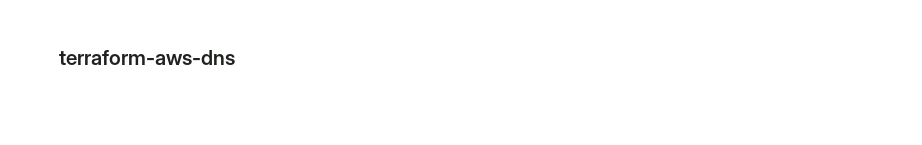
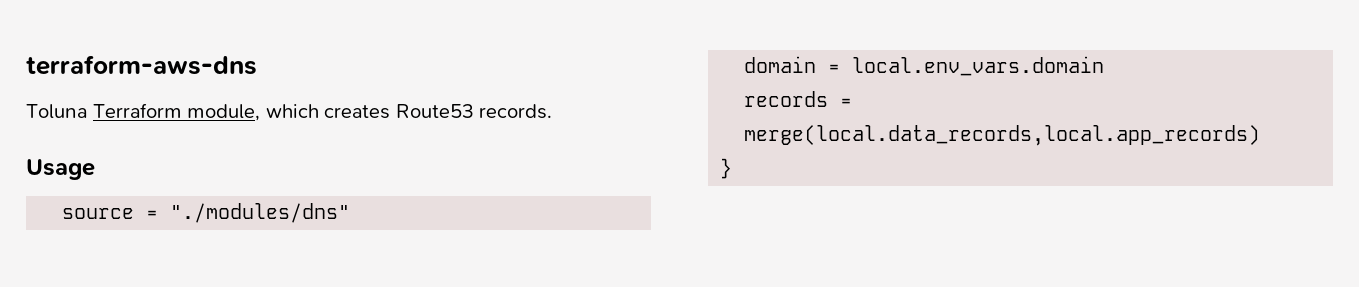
(235, 57) none -> [26,103,553,121] [26,159,95,180] [62,203,351,223] [744,56,1105,76] [744,91,853,107] [744,125,1261,146] [720,158,733,179] // Toluna Terraform module, which creates Route53 records. // Usage // source = "./modules/dns" // domain = local.env_vars.domain // records = merge(local.data_records,local.app_records) // }

